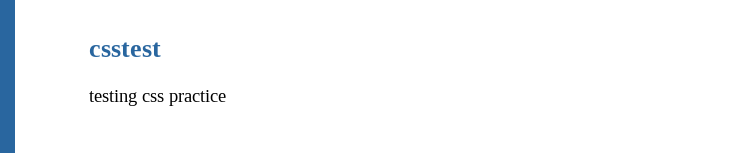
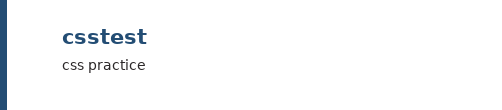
[89,90,137,106] testing -> (147, 36) none

